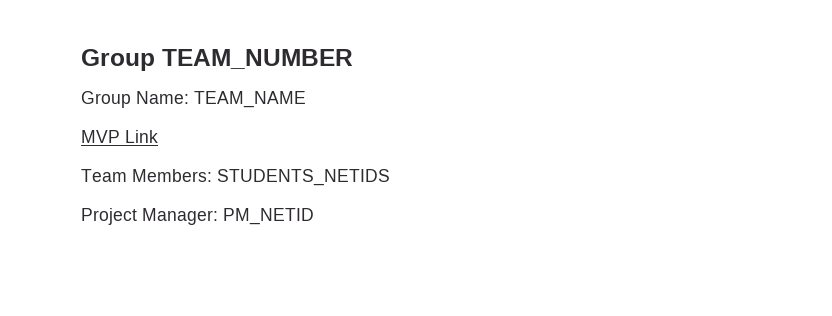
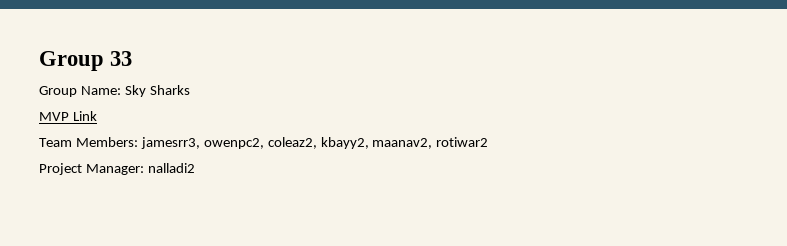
[81,49,353,71] Group TEAM_NUMBER -> [39,51,133,71] Group 33
[194,91,306,108] TEAM_NAME -> [124,85,190,97] Sky Sharks
[217,169,390,186] STUDENTS_NETIDS -> [140,137,489,149] jamesrr3, owenpc2, coleaz2, kbayy2, maanav2, rotiwar2
[223,208,314,225] PM_NETID -> [147,163,195,173] nalladi2

